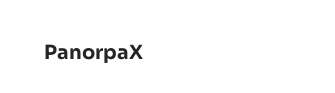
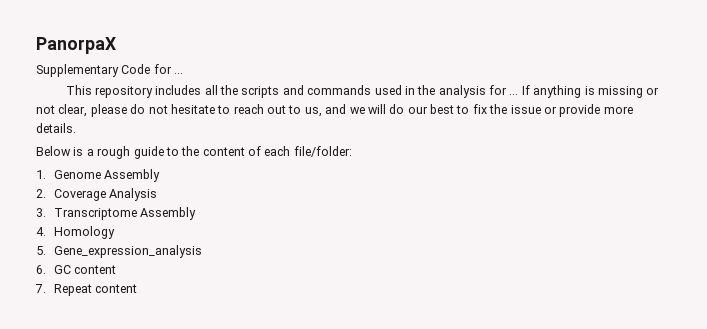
(143, 53) none -> [36,64,184,77] [65,85,660,98] [36,104,633,117] [36,123,76,133] [36,146,352,159] [36,169,161,182] [36,188,158,201] [36,207,197,220] [36,226,115,239] [36,245,202,258] [36,265,117,274] [35,284,138,296] // Supplementary Code for ... // This repository includes all the scripts and commands used in the analysis for ... If anything is missing or not clear, please do not hesitate to reach out to us, and we will do our best to fix the issue or provide more details. // Below is a rough guide to the content of each file/folder: // 1. Genome Assembly // 2. Coverage Analysis // 3. Transcriptome Assembly // 4. Homology // 5. Gene_expression_analysis // 6. GC content // 7. Repeat content

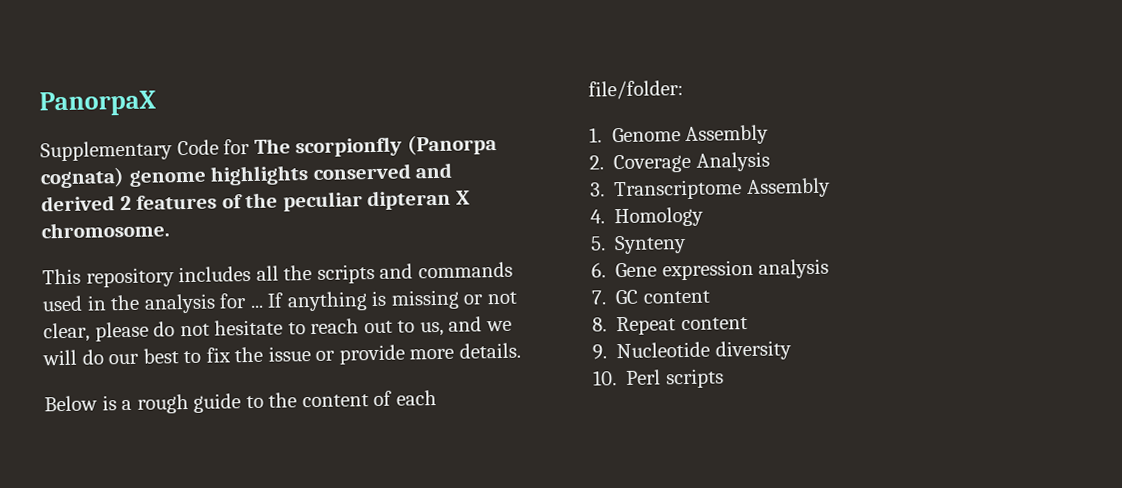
[174,73,184,74] ... -> [253,134,497,158] [40,162,453,189] [41,189,470,212] [41,221,170,239] The scorpionfly (Panorpa cognata) genome highlights conserved and derived 2 features of the peculiar dipteran X chromosome.
[53,245,202,258] [36,265,46,274] Gene_expression_analysis // 6. -> [614,234,688,255] [591,258,830,281] [591,290,606,305] Synteny // 6. Gene expression analysis // 7.
[35,284,46,293] 7. -> [592,317,607,332] 8.
(138, 288) none -> [592,340,792,361] [593,368,724,389] // 9. Nucleotide diversity // 10. Perl scripts

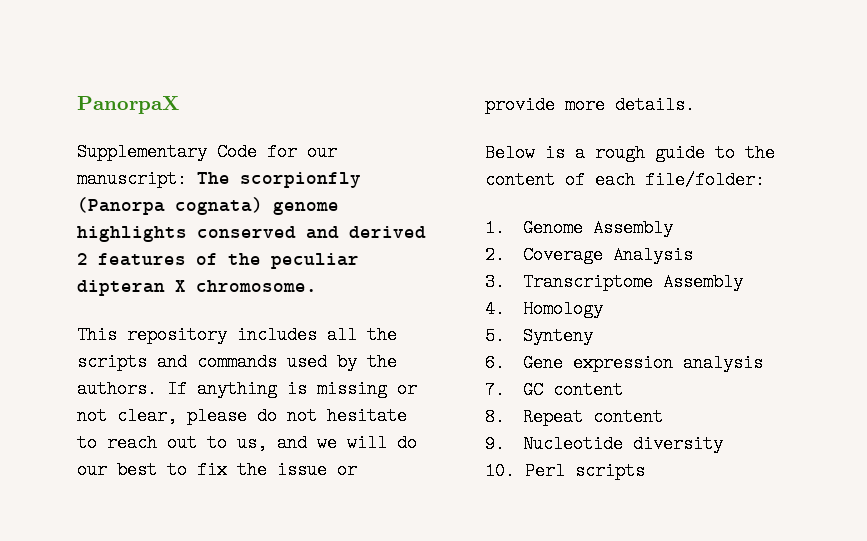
(251, 146) none -> [307,143,337,161] [77,170,187,188] our manuscript:
[86,293,263,314] in the analysis for ... -> [337,353,397,371] [77,380,157,398] by the authors.

